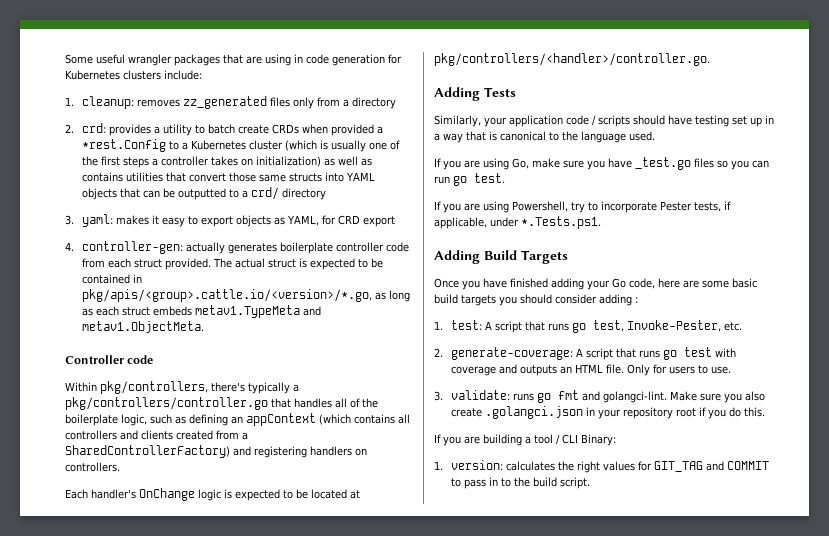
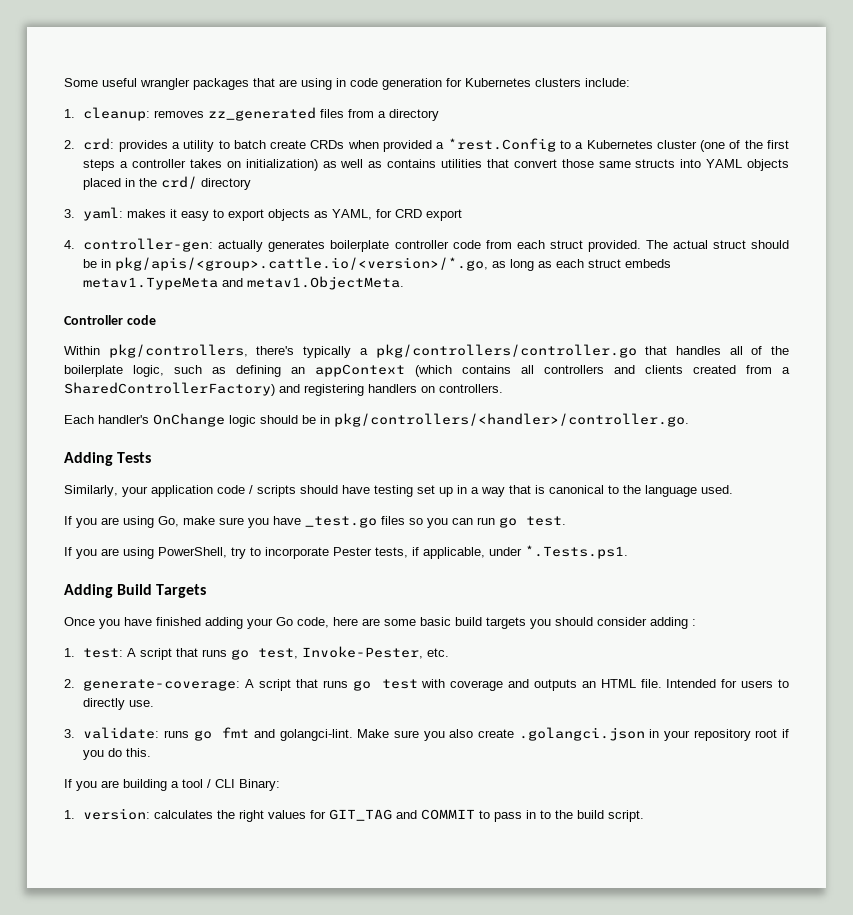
[292,97,314,109] only -> (345, 113) none
[284,140,387,152] (which is usually one -> [700,140,726,152] (one
[119,188,248,200] that can be outputted to a -> [83,178,158,190] placed in the
[298,258,383,270] [81,274,130,284] is expected to be contained -> [750,240,789,249] [83,259,98,268] should be
[224,489,360,501] is expected to be located at -> [260,415,330,424] should be in
[512,201,568,212] Powershell, -> [158,547,227,558] PowerShell,
[626,364,650,376] Only -> [666,679,717,688] Intended
(708, 369) none -> [83,698,126,710] directly

